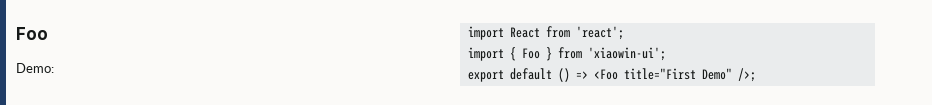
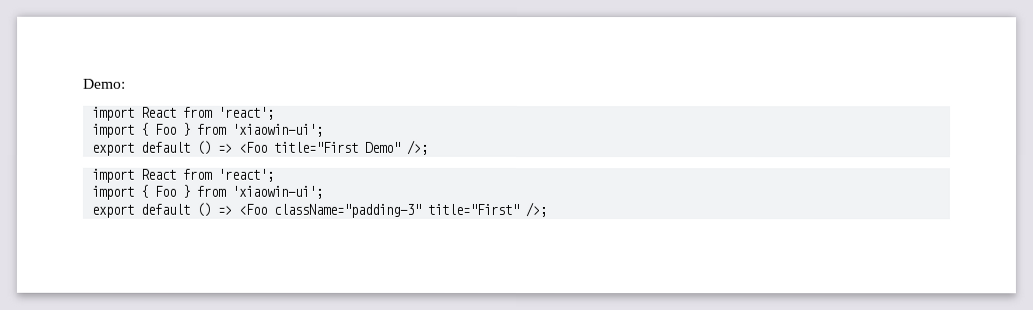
[16,27,48,40] Foo // -> (83, 83) none
(756, 75) none -> [91,168,275,183] [91,184,324,200] [91,202,548,218] // import React from 'react'; // import { Foo } from 'xiaowin-ui'; // export default () => <Foo className="padding-3" title="First" />;

